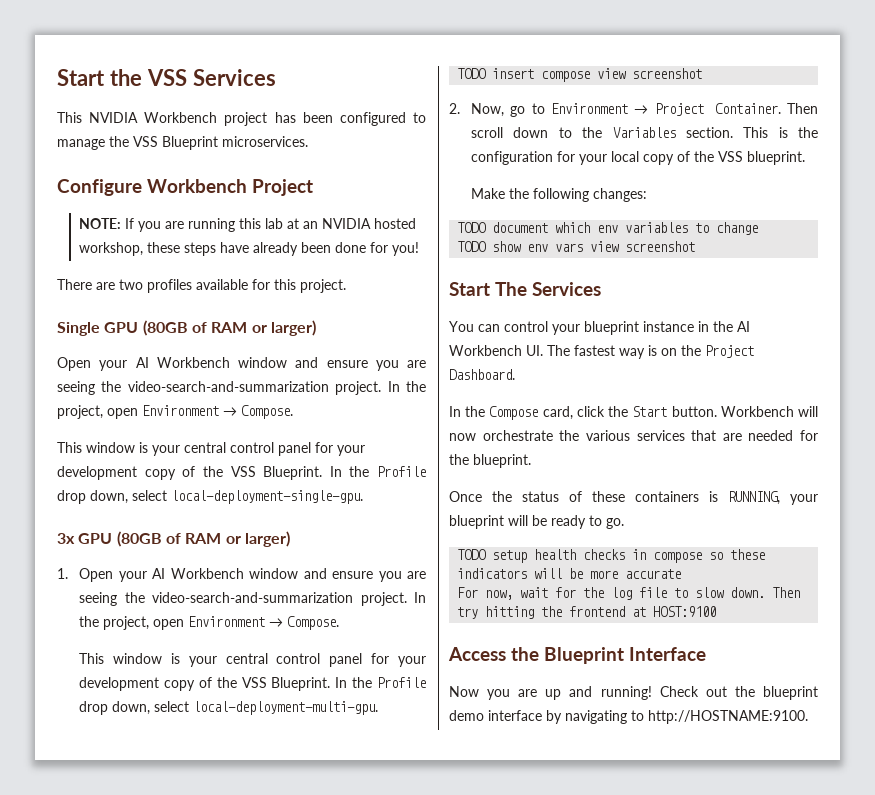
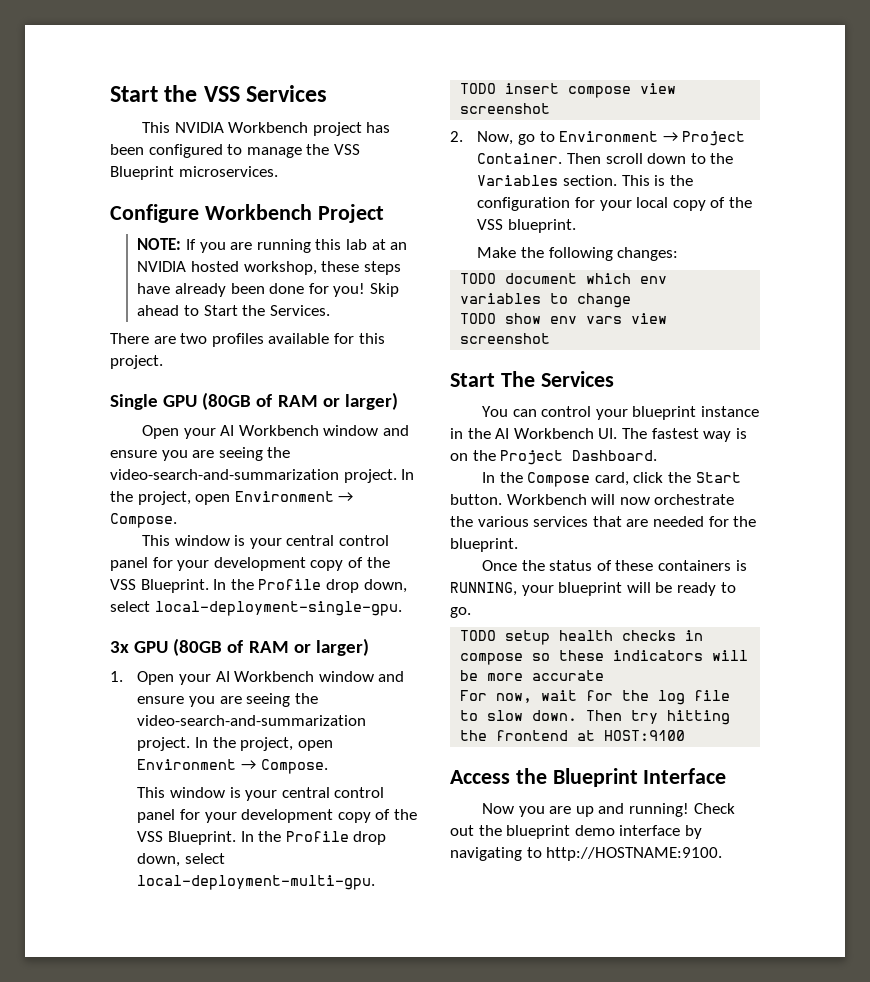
(420, 249) none -> [369,283,399,297] [137,305,330,316] Skip ahead to Start the Services.

